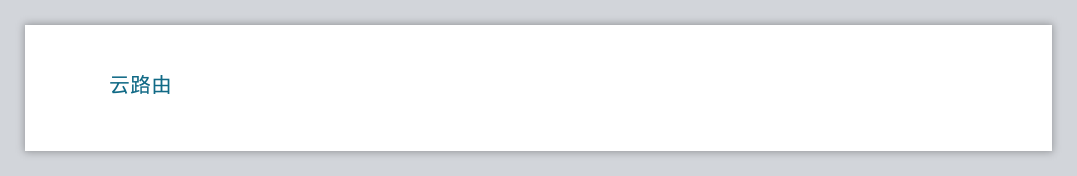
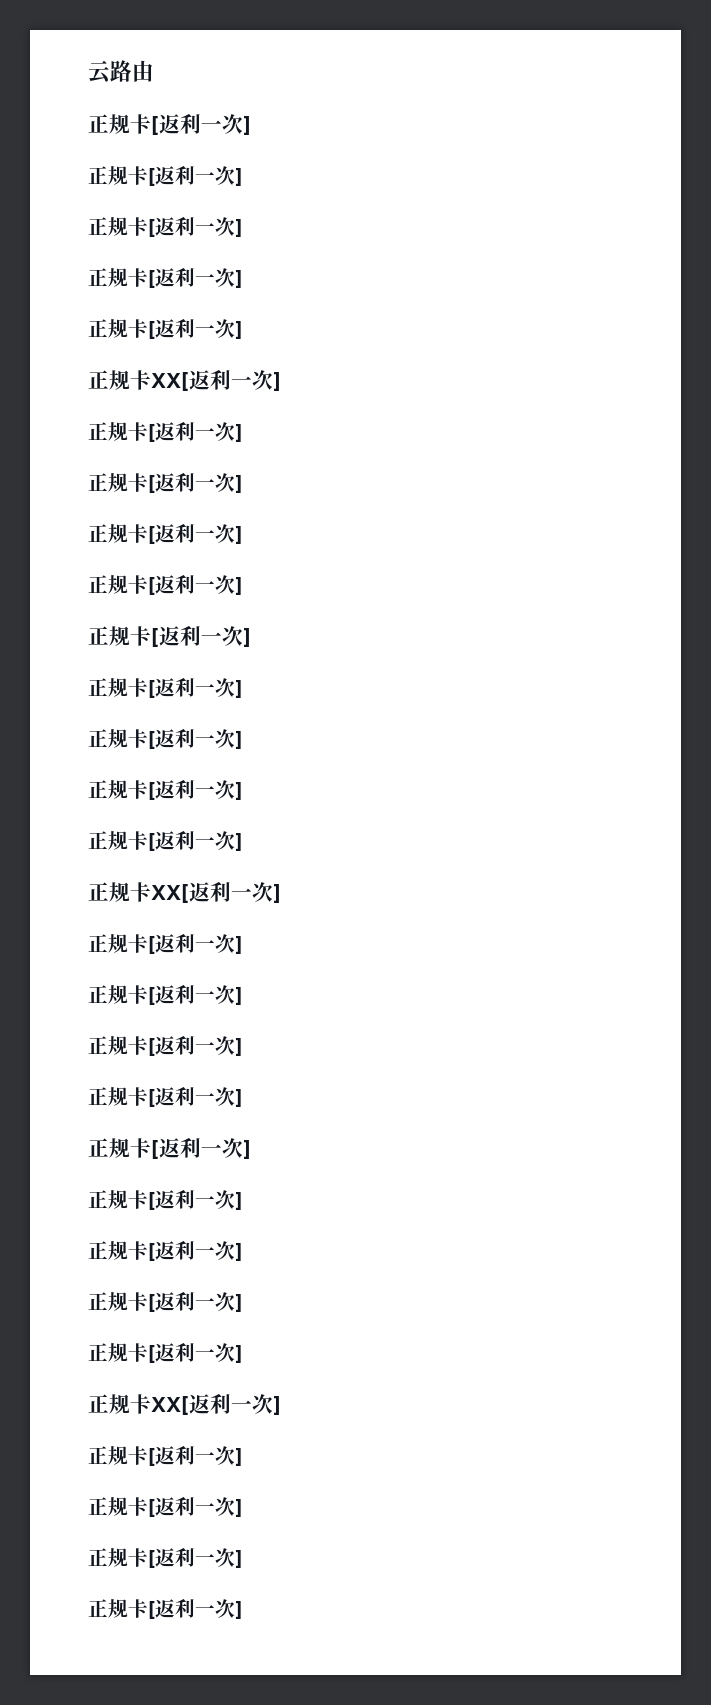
(172, 84) none -> [88,113,251,135] [88,165,242,186] [88,216,242,237] [88,267,242,288] [88,318,242,339] [88,369,281,391] [88,421,242,442] [88,472,242,493] [88,523,242,544] [88,574,242,595] [88,625,251,647] [88,677,242,698] [88,728,242,749] [88,779,242,800] [88,830,242,851] [88,881,281,903] [88,933,242,954] [88,984,242,1005] [88,1035,242,1056] [88,1086,242,1107] [88,1137,251,1159] [88,1189,242,1210] [88,1240,242,1261] [88,1291,242,1312] [88,1342,242,1363] [88,1393,281,1415] [88,1445,242,1466] [88,1496,242,1517] [88,1547,242,1568] [88,1598,242,1619] // 正规卡[返利一次] // 正规卡[返利一次] // 正规卡[返利一次] // 正规卡[返利一次] // 正规卡[返利一次] // 正规卡XX[返利一次] // 正规卡[返利一次] // 正规卡[返利一次] // 正规卡[返利一次] // 正规卡[返利一次] // 正规卡[返利一次] // 正规卡[返利一次] // 正规卡[返利一次] // 正规卡[返利一次] // 正规卡[返利一次] // 正规卡XX[返利一次] // 正规卡[返利一次] // 正规卡[返利一次] // 正规卡[返利一次] // 正规卡[返利一次] // 正规卡[返利一次] // 正规卡[返利一次] // 正规卡[返利一次] // 正规卡[返利一次] // 正规卡[返利一次] // 正规卡XX[返利一次] // 正规卡[返利一次] // 正规卡[返利一次] // 正规卡[返利一次] // 正规卡[返利一次]

